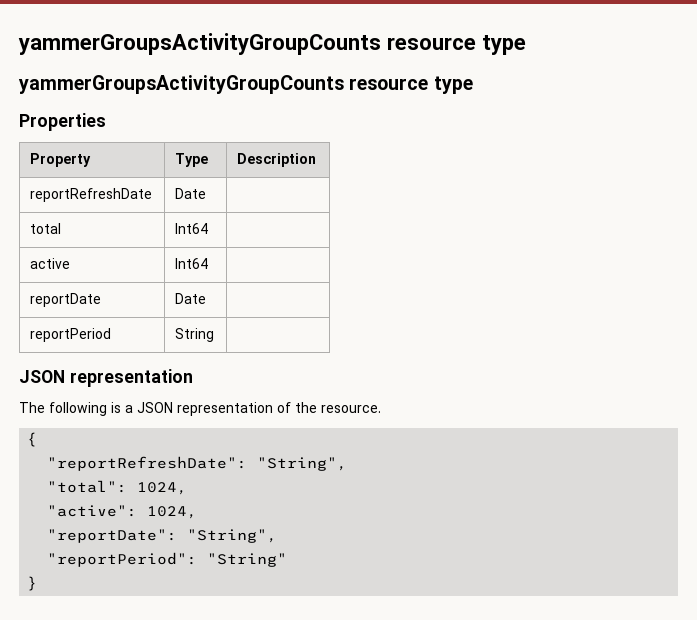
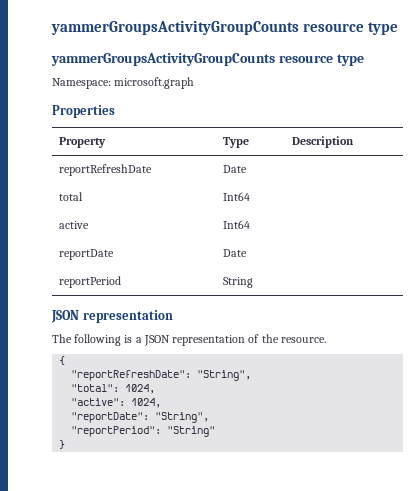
(473, 85) none -> [52,77,195,89] // Namespace: microsoft.graph

